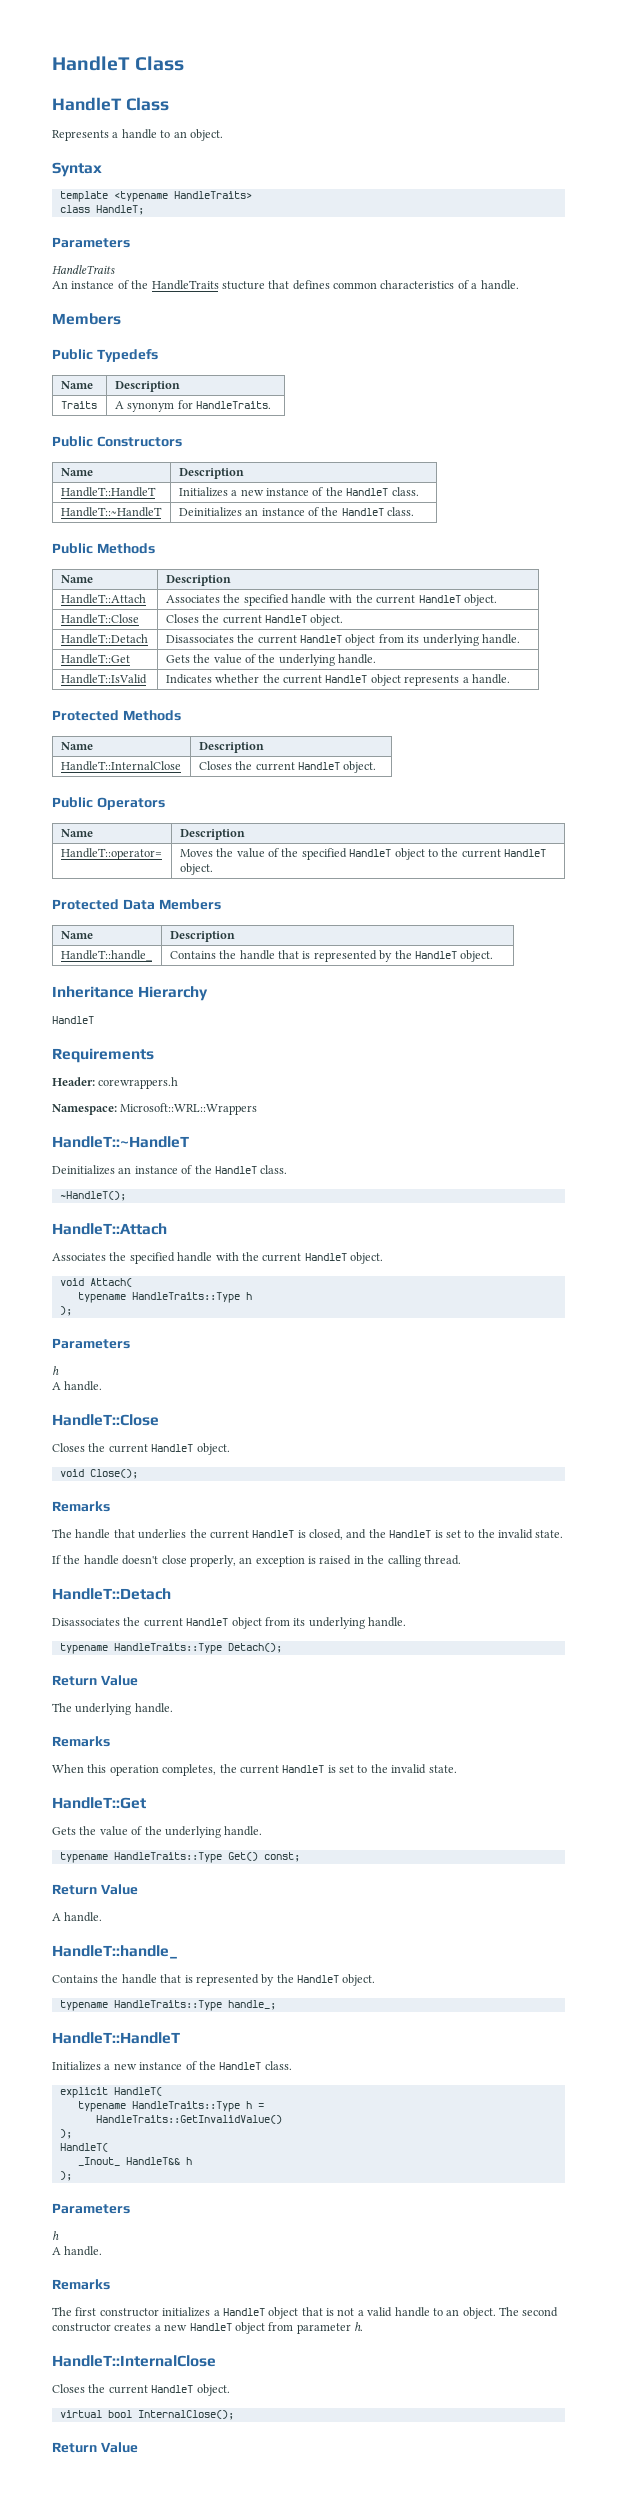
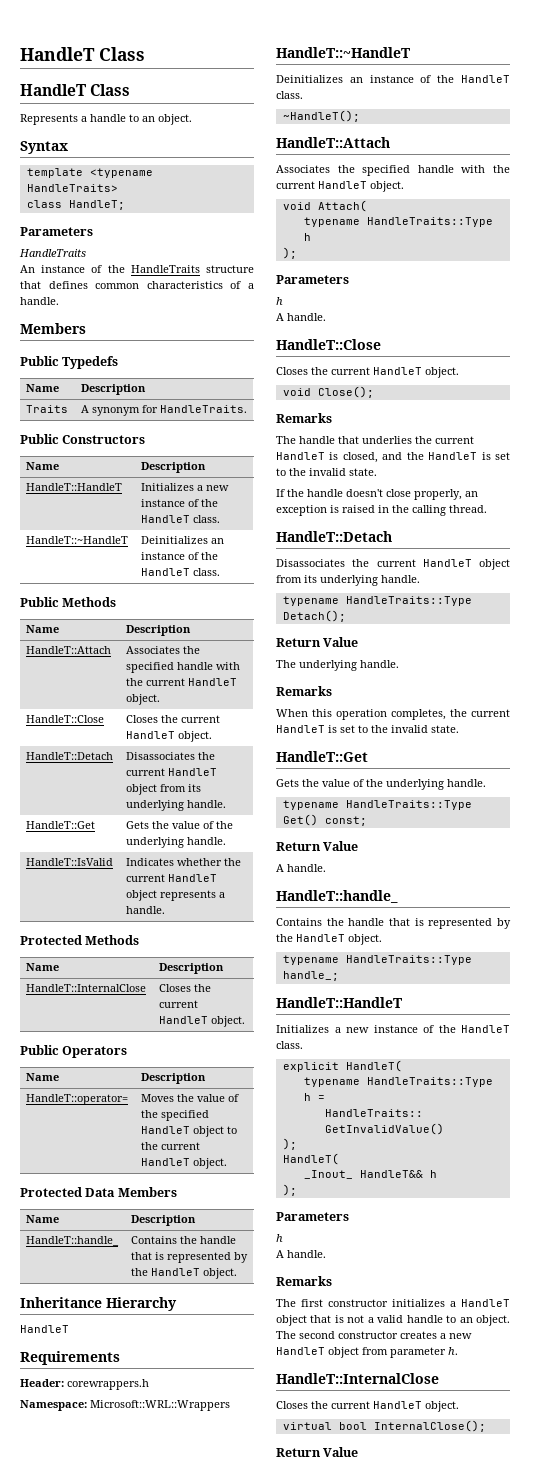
[221,281,265,290] stucture -> [206,265,254,273] structure

